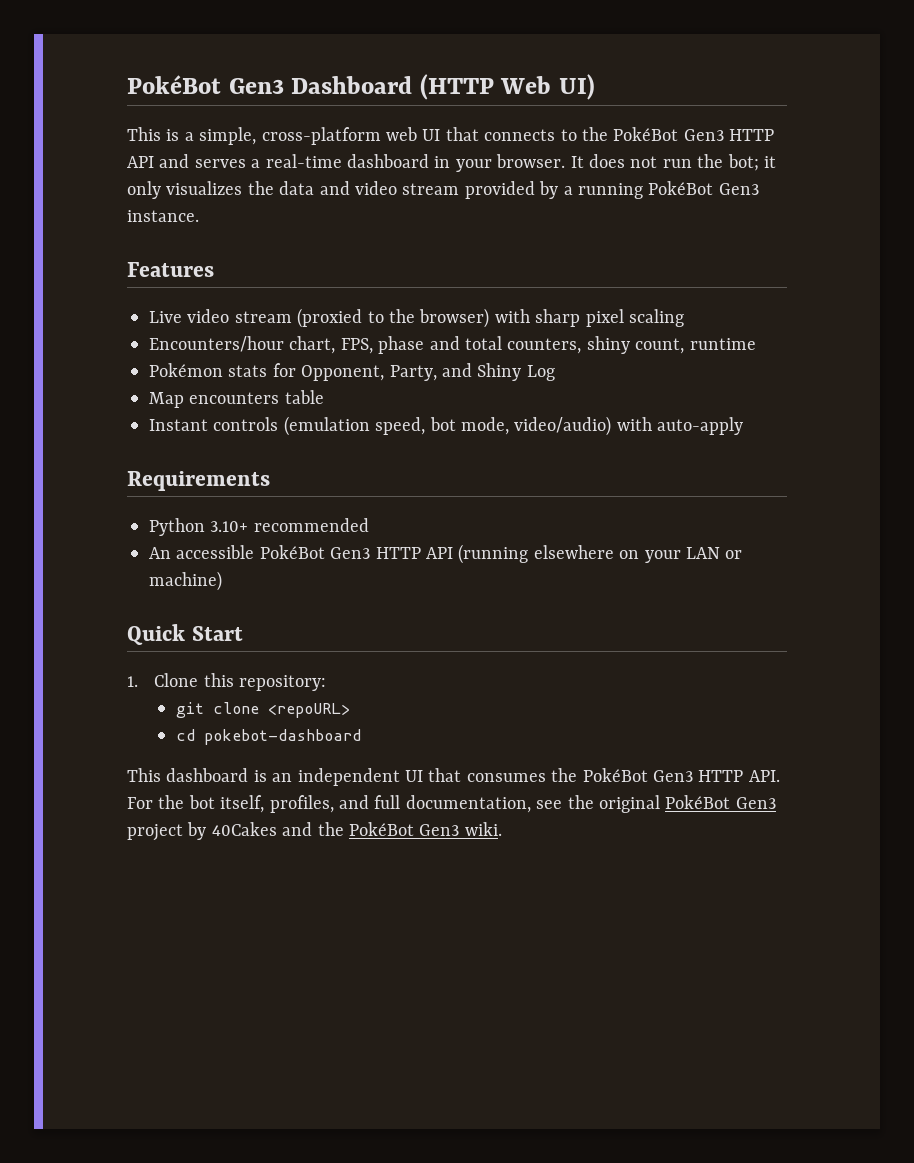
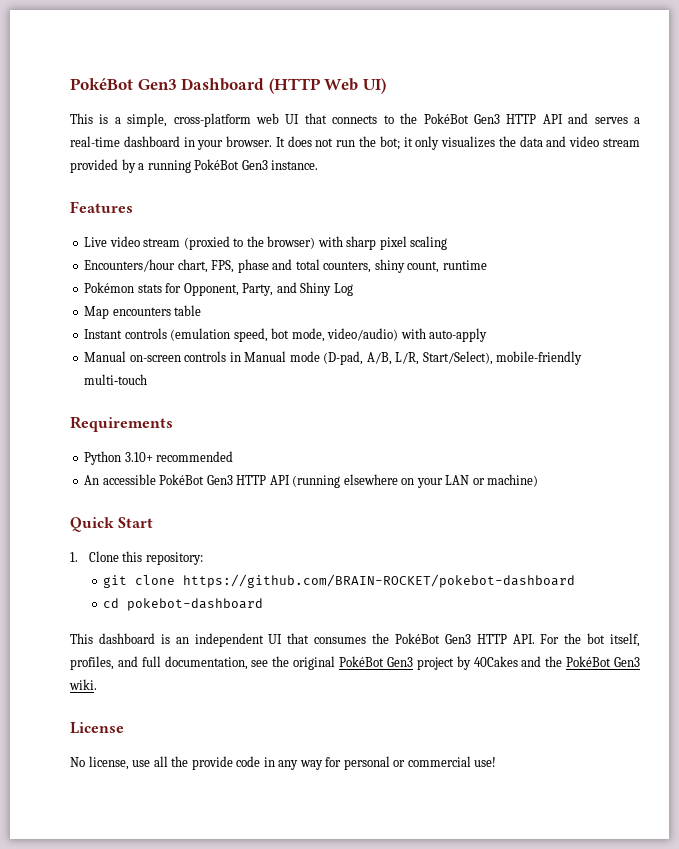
(744, 426) none -> [84,351,583,365] [84,374,148,385] // Manual on-screen controls in Manual mode (D-pad, A/B, L/R, Start/Select), mobile-friendly multi‑touch
[268,703,351,718] <repoURL> -> [183,574,576,588] https://github.com/BRAIN-ROCKET/pokebot-dashboard
(502, 829) none -> [70,722,124,734] [70,756,497,770] // License // No license, use all the provide code in any way for personal or commercial use!

